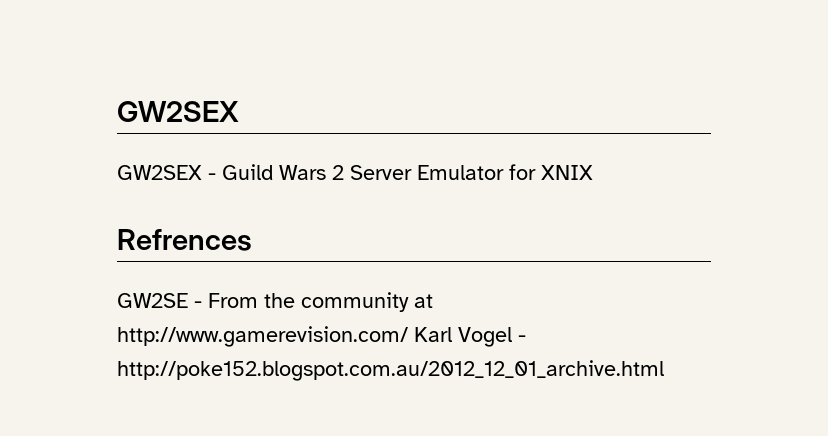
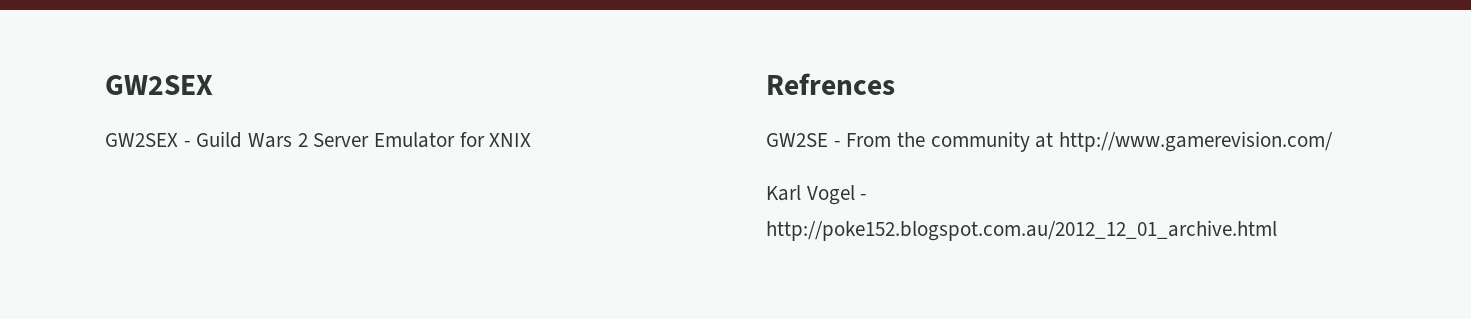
(408, 336) none -> (1334, 141) //

